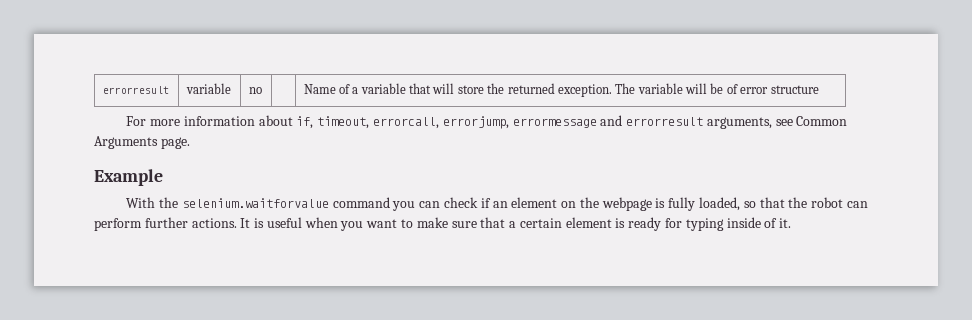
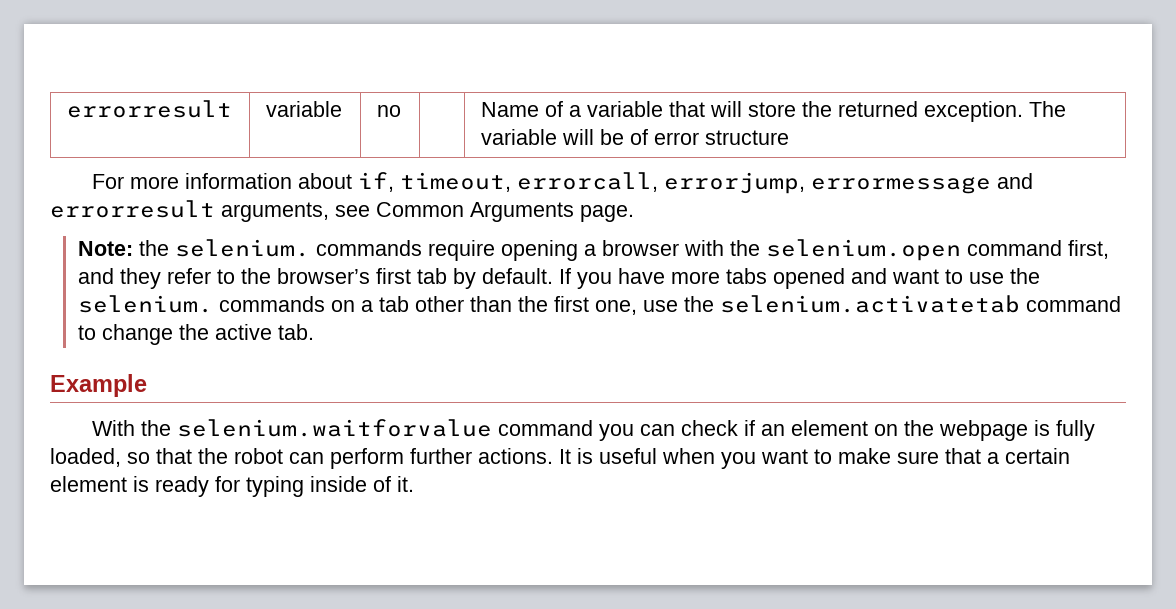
(190, 143) none -> [78,239,1110,261] [78,268,1041,289] [78,295,1122,315] [78,324,315,345] // Note: the selenium. commands require opening a browser with the selenium.open command first, and they refer to the browser’s first tab by default. If you have more tabs opened and want to use the selenium. commands on a tab other than the first one, use the selenium.activatetab command to change the active tab.

